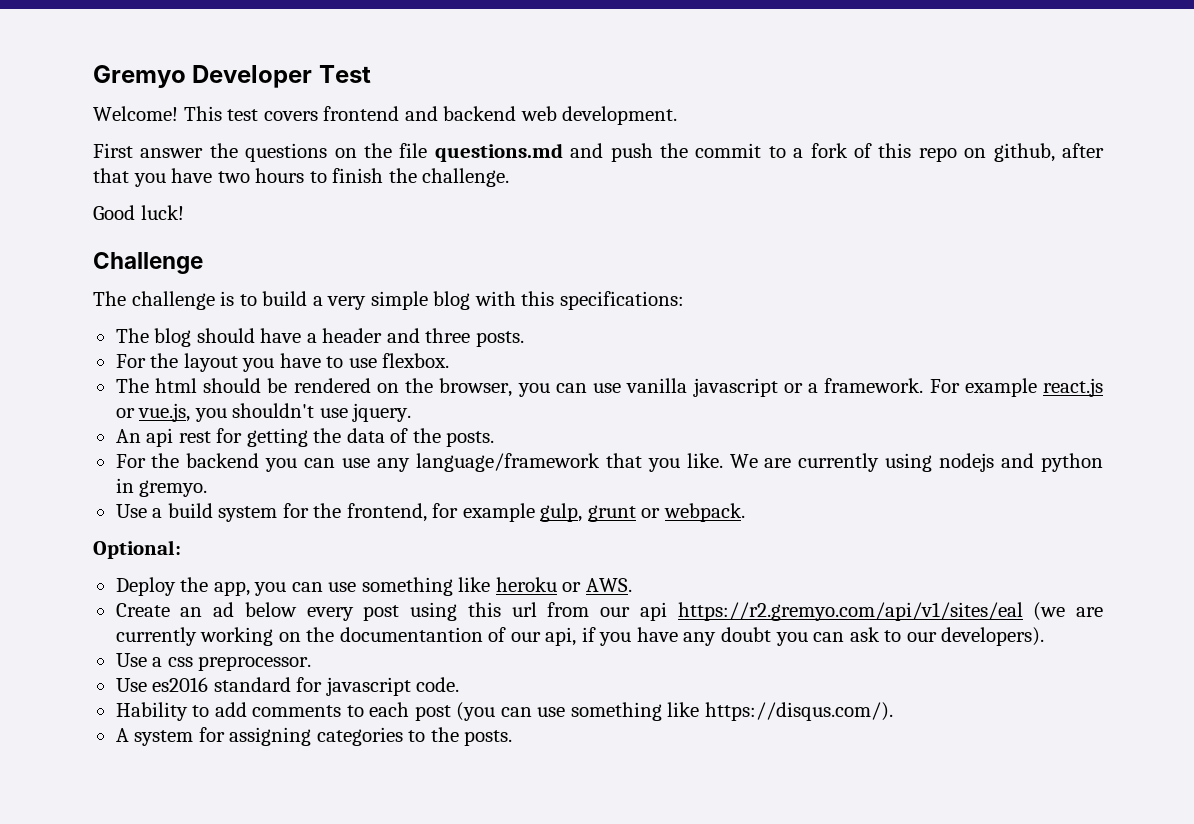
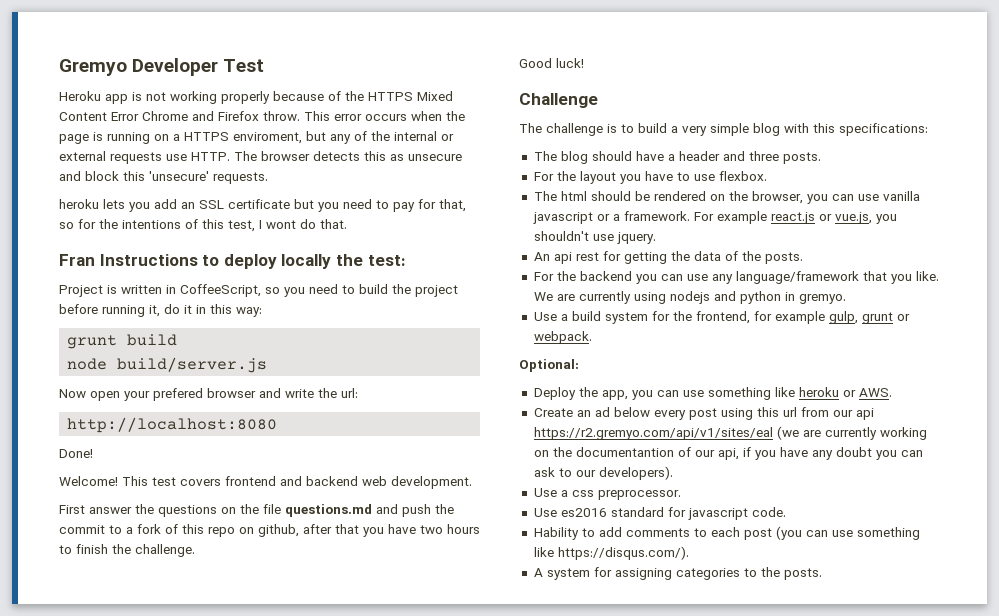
(371, 74) none -> [59,91,453,104] [59,111,465,121] [59,131,454,144] [59,151,462,164] [59,171,268,184] [59,199,466,212] [59,219,347,232] [59,254,406,269] [59,284,458,297] [59,304,262,317] [67,334,178,349] [67,357,268,373] [59,388,358,401] [67,417,278,433] [59,449,93,458] // Heroku app is not working properly because of the HTTPS Mixed Content Error Chrome and Firefox throw. This error occurs when the page is running on a HTTPS enviroment, but any of the internal or external requests use HTTP. The browser detects this as unsecure and block this 'unsecure' requests. // heroku lets you add an SSL certificate but you need to pay for that, so for the intentions of this test, I wont do that. // Fran Instructions to deploy locally the test: // Project is written in CoffeeScript, so you need to build the project before running it, do it in this way: // grunt build // node build/server.js // Now open your prefered browser and write the url: // http://localhost:8080 // Done!

